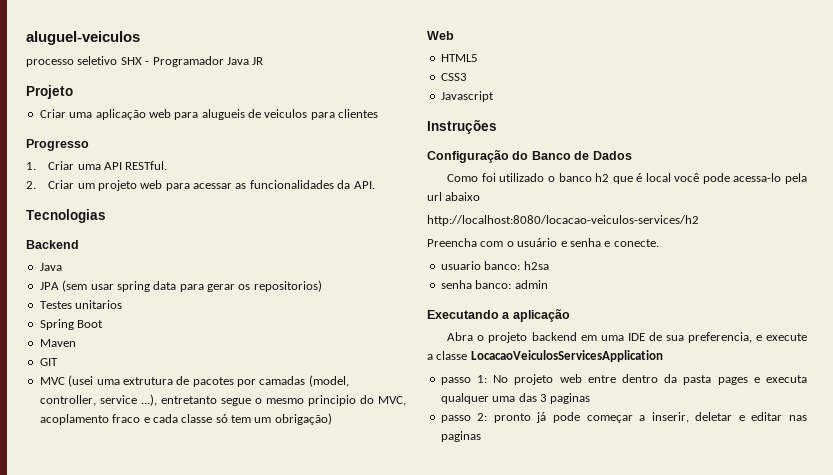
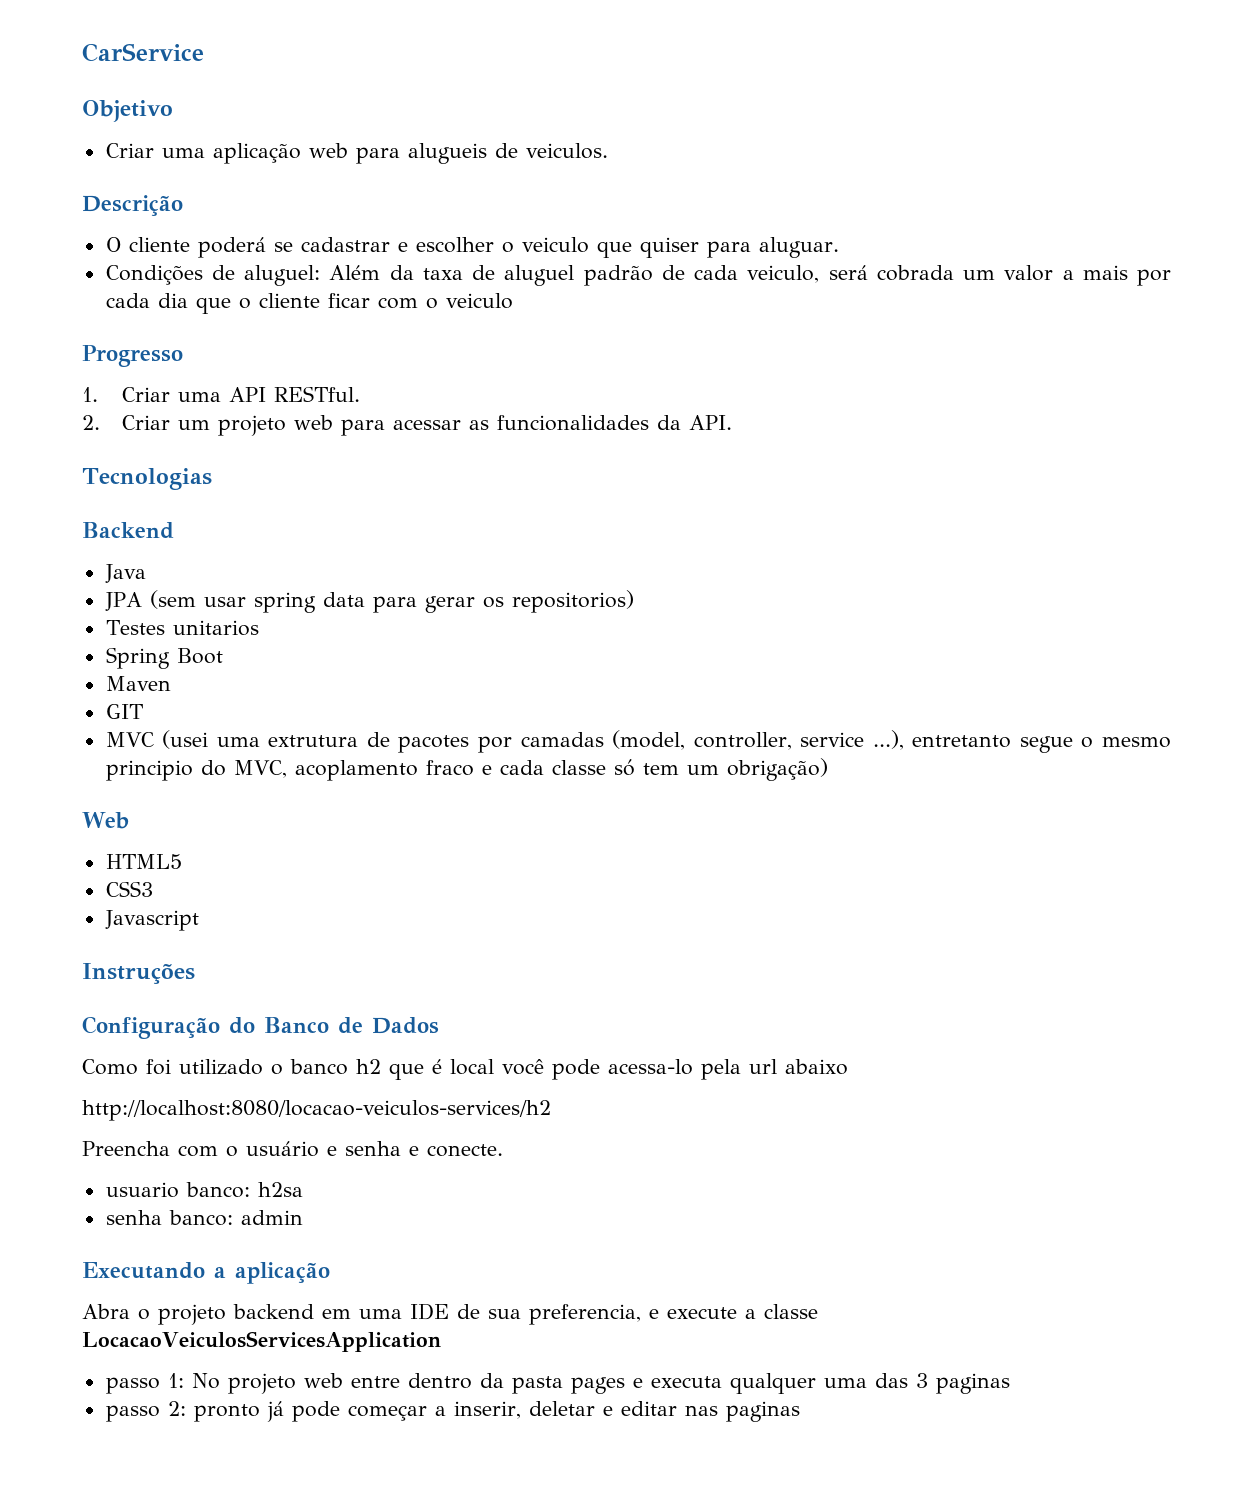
[26,31,140,45] [26,56,264,67] [26,85,73,99] aluguel-veiculos // processo seletivo SHX - Programador Java JR // Projeto -> [82,43,204,62] [82,100,173,122] CarService // Objetivo
[264,109,379,120] veiculos para clientes -> [525,143,608,159] [82,195,183,216] [105,237,839,258] [105,265,1171,286] [105,293,513,314] veiculos. // Descrição // O cliente poderá se cadastrar e escolher o veiculo que quiser para aluguar. // Condições de aluguel: Além da taxa de aluguel padrão de cada veiculo, será cobrada um valor a mais por cada dia que o cliente ficar com o veiculo

